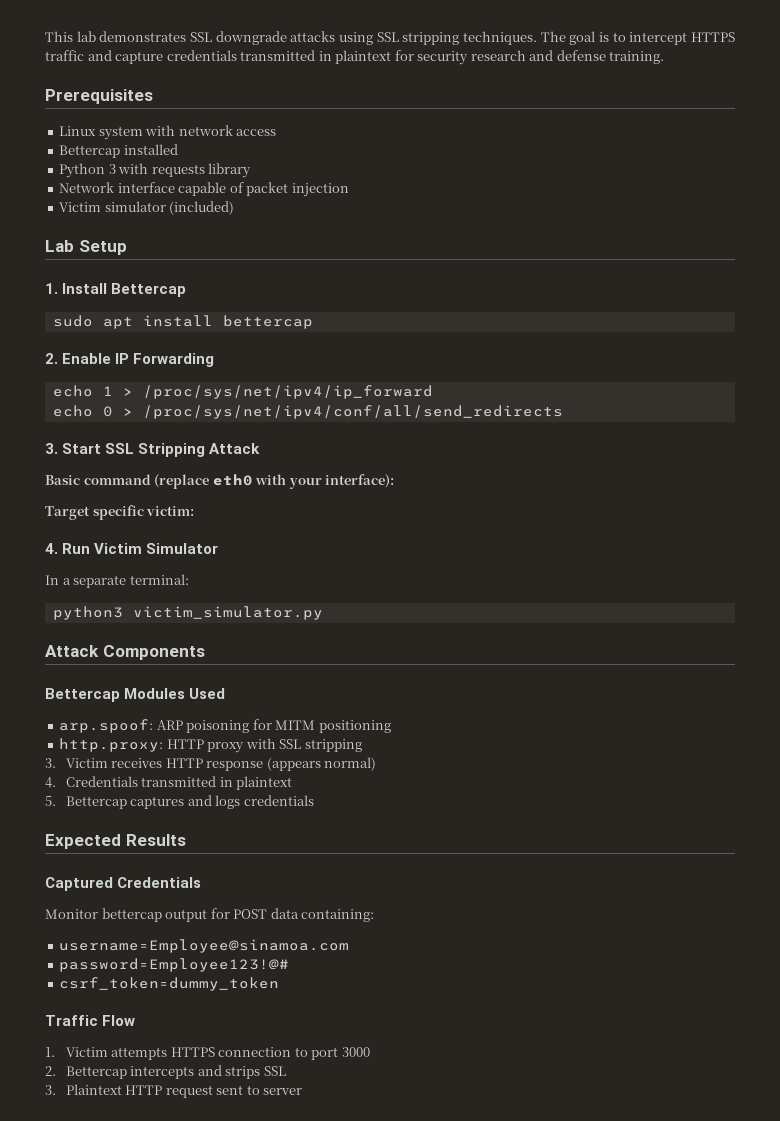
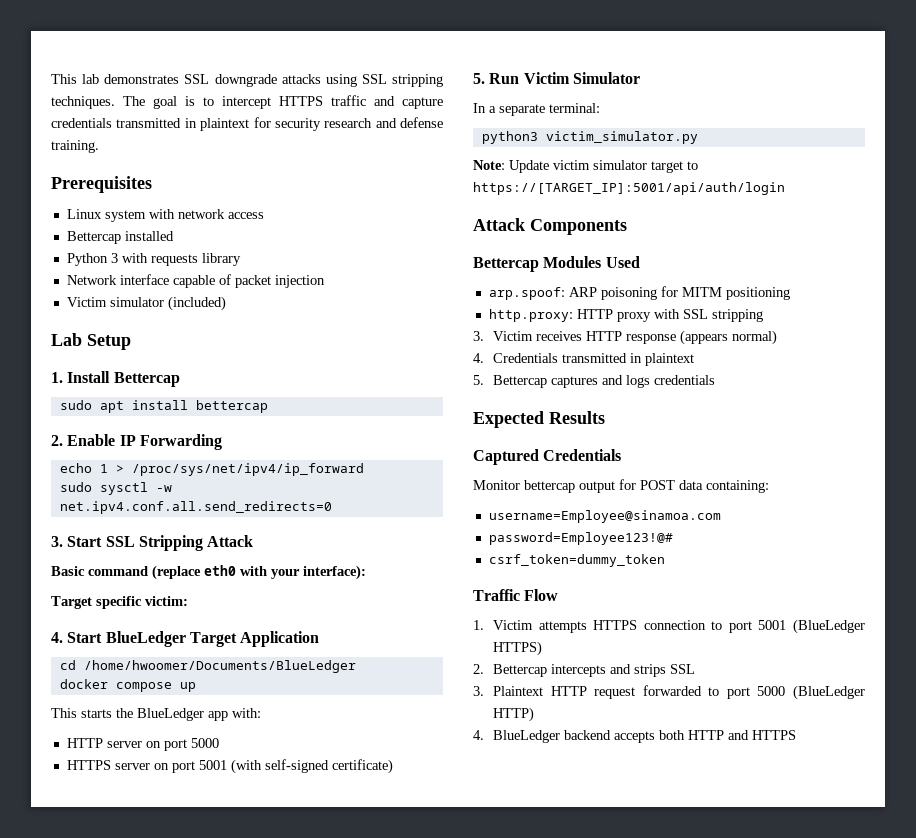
[52,405,563,419] echo 0 > /proc/sys/net/ipv4/conf/all/send_redirects -> [59,482,172,495] [59,501,332,514] sudo sysctl -w net.ipv4.conf.all.send_redirects=0
(58, 548) none -> [67,631,320,647] [59,660,356,673] [59,679,196,692] [51,708,261,721] [66,738,219,751] [66,759,393,774] [473,73,485,84] Start BlueLedger Target Application // cd /home/hwoomer/Documents/BlueLedger // docker compose up // This starts the BlueLedger app with: // HTTP server on port 5000 // HTTPS server on port 5001 (with self-signed certificate) // 5.
(323, 613) none -> [473,160,698,173] [473,182,785,195] // Note: Update victim simulator target to https://[TARGET_IP]:5001/api/auth/login
[341,1047,370,1057] 3000 -> [758,619,865,634] [493,641,543,656] 5001 (BlueLedger HTTPS)
[216,1085,303,1095] sent to server -> [642,685,865,700] [493,707,535,722] [473,730,797,743] forwarded to port 5000 (BlueLedger HTTP) // 4. BlueLedger backend accepts both HTTP and HTTPS

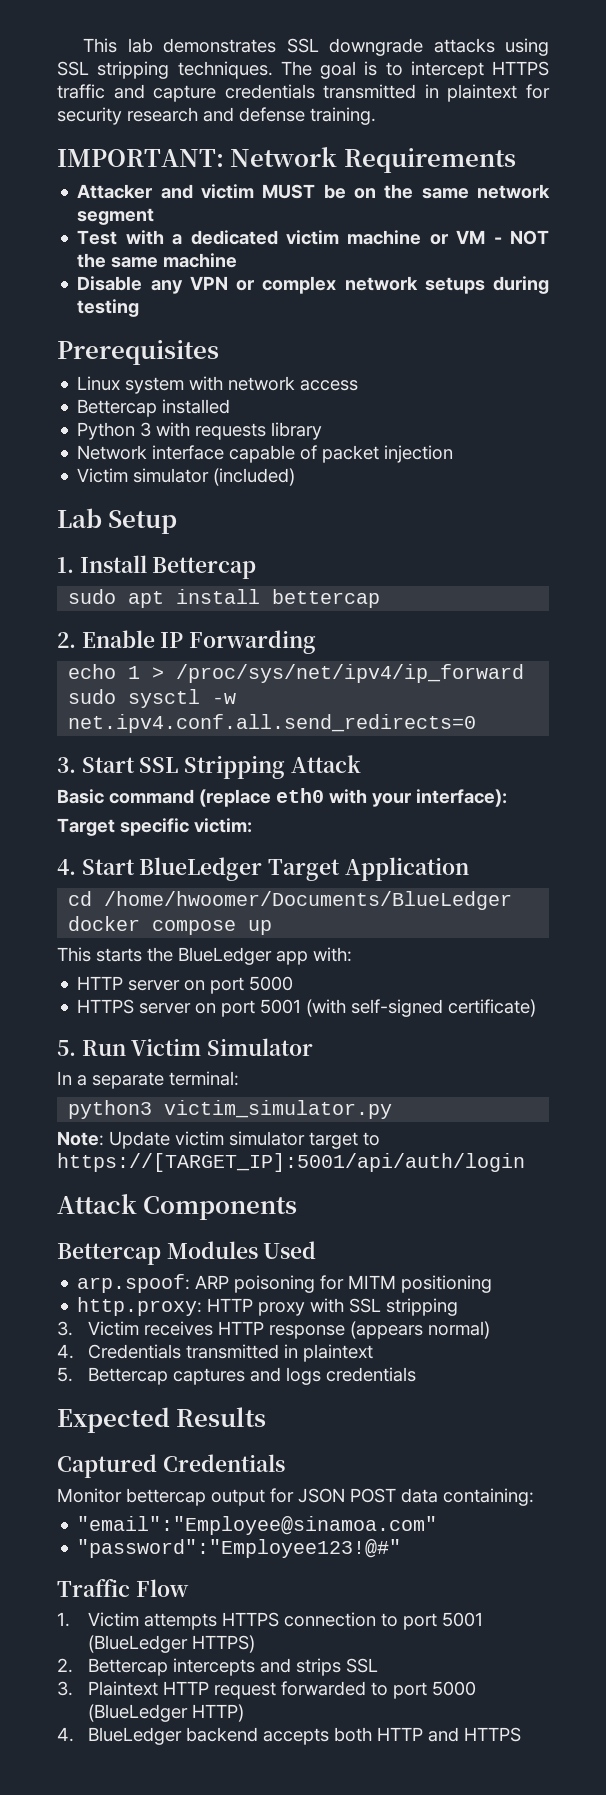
(99, 146) none -> [57,147,516,173] [77,184,550,199] [77,208,155,225] [77,230,549,245] [77,253,238,268] [77,276,549,294] [77,299,140,317] // IMPORTANT: Network Requirements // Attacker and victim MUST be on the same network segment // Test with a dedicated victim machine or VM - NOT the same machine // Disable any VPN or complex network setups during testing
(636, 484) none -> [298,1488,345,1503] JSON
[488,510,721,523] [488,532,673,545] [488,554,665,567] username=Employee@sinamoa.com // password=Employee123!@# // csrf_token=dummy_token -> [77,1516,438,1535] [77,1539,402,1558] "email":"Employee@sinamoa.com" // "password":"Employee123!@#"

